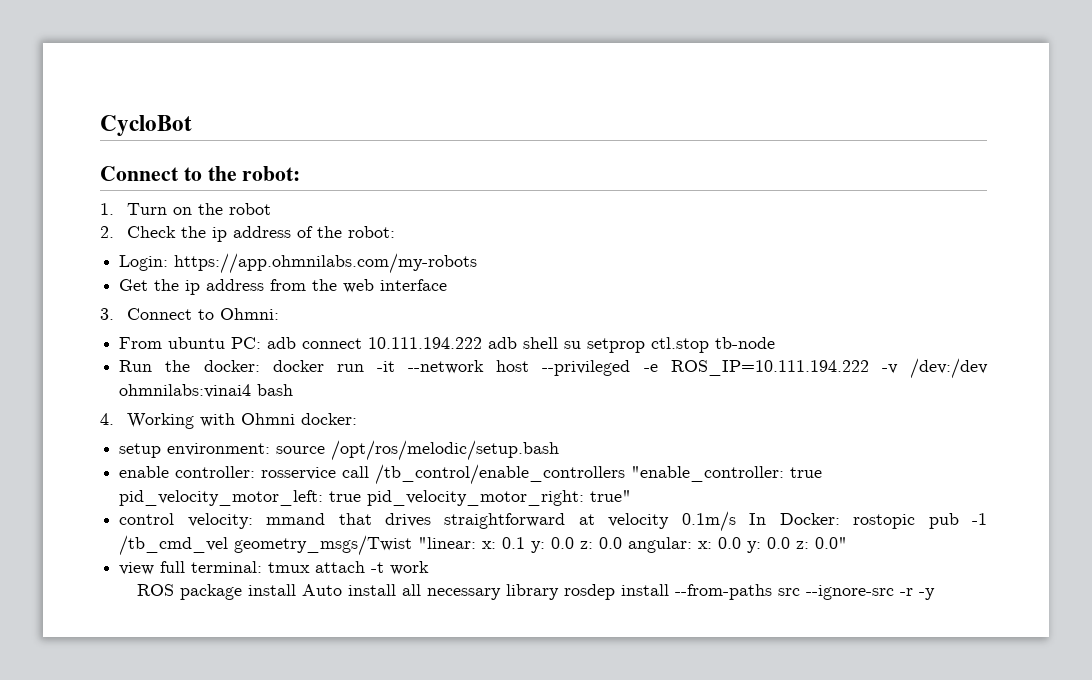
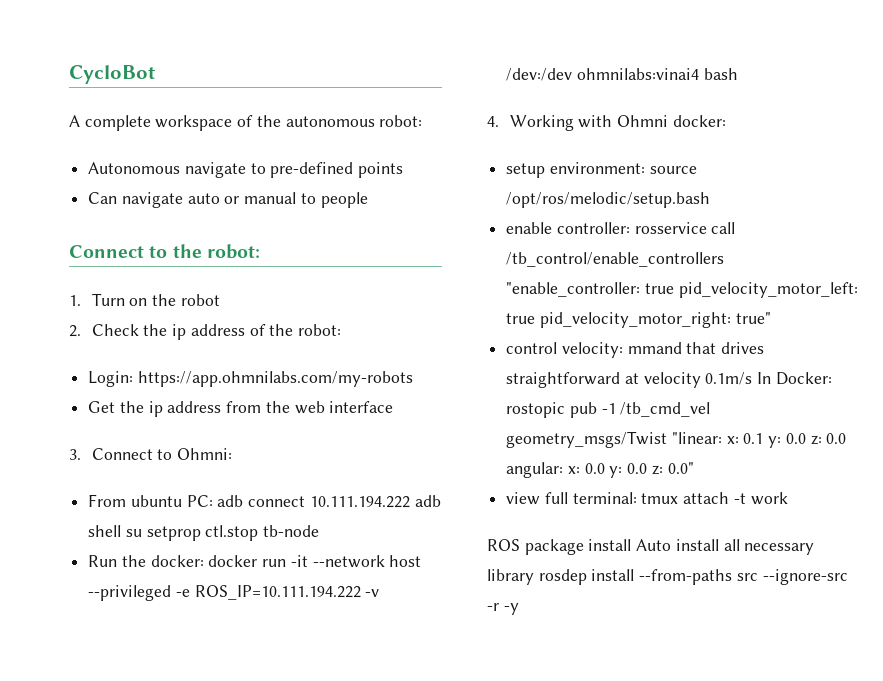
(192, 125) none -> [69,115,423,131] [88,162,404,178] [88,192,368,208] // A complete workspace of the autonomous robot: // Autonomous navigate to pre-defined points // Can navigate auto or manual to people

